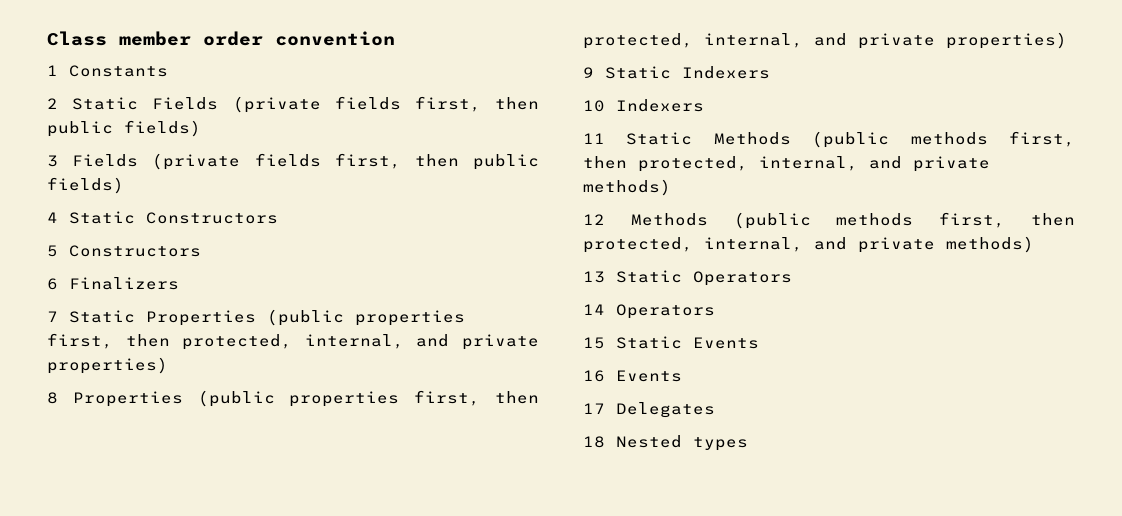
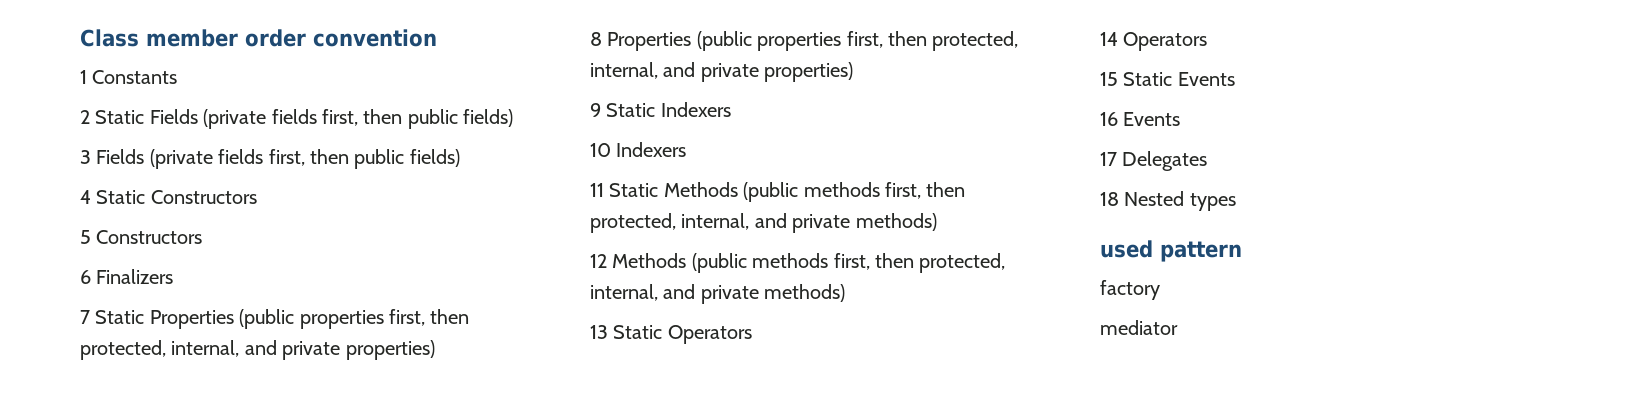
(748, 444) none -> [1100,240,1242,262] [1100,280,1160,300] [1100,320,1178,335] // used pattern // factory // mediator

